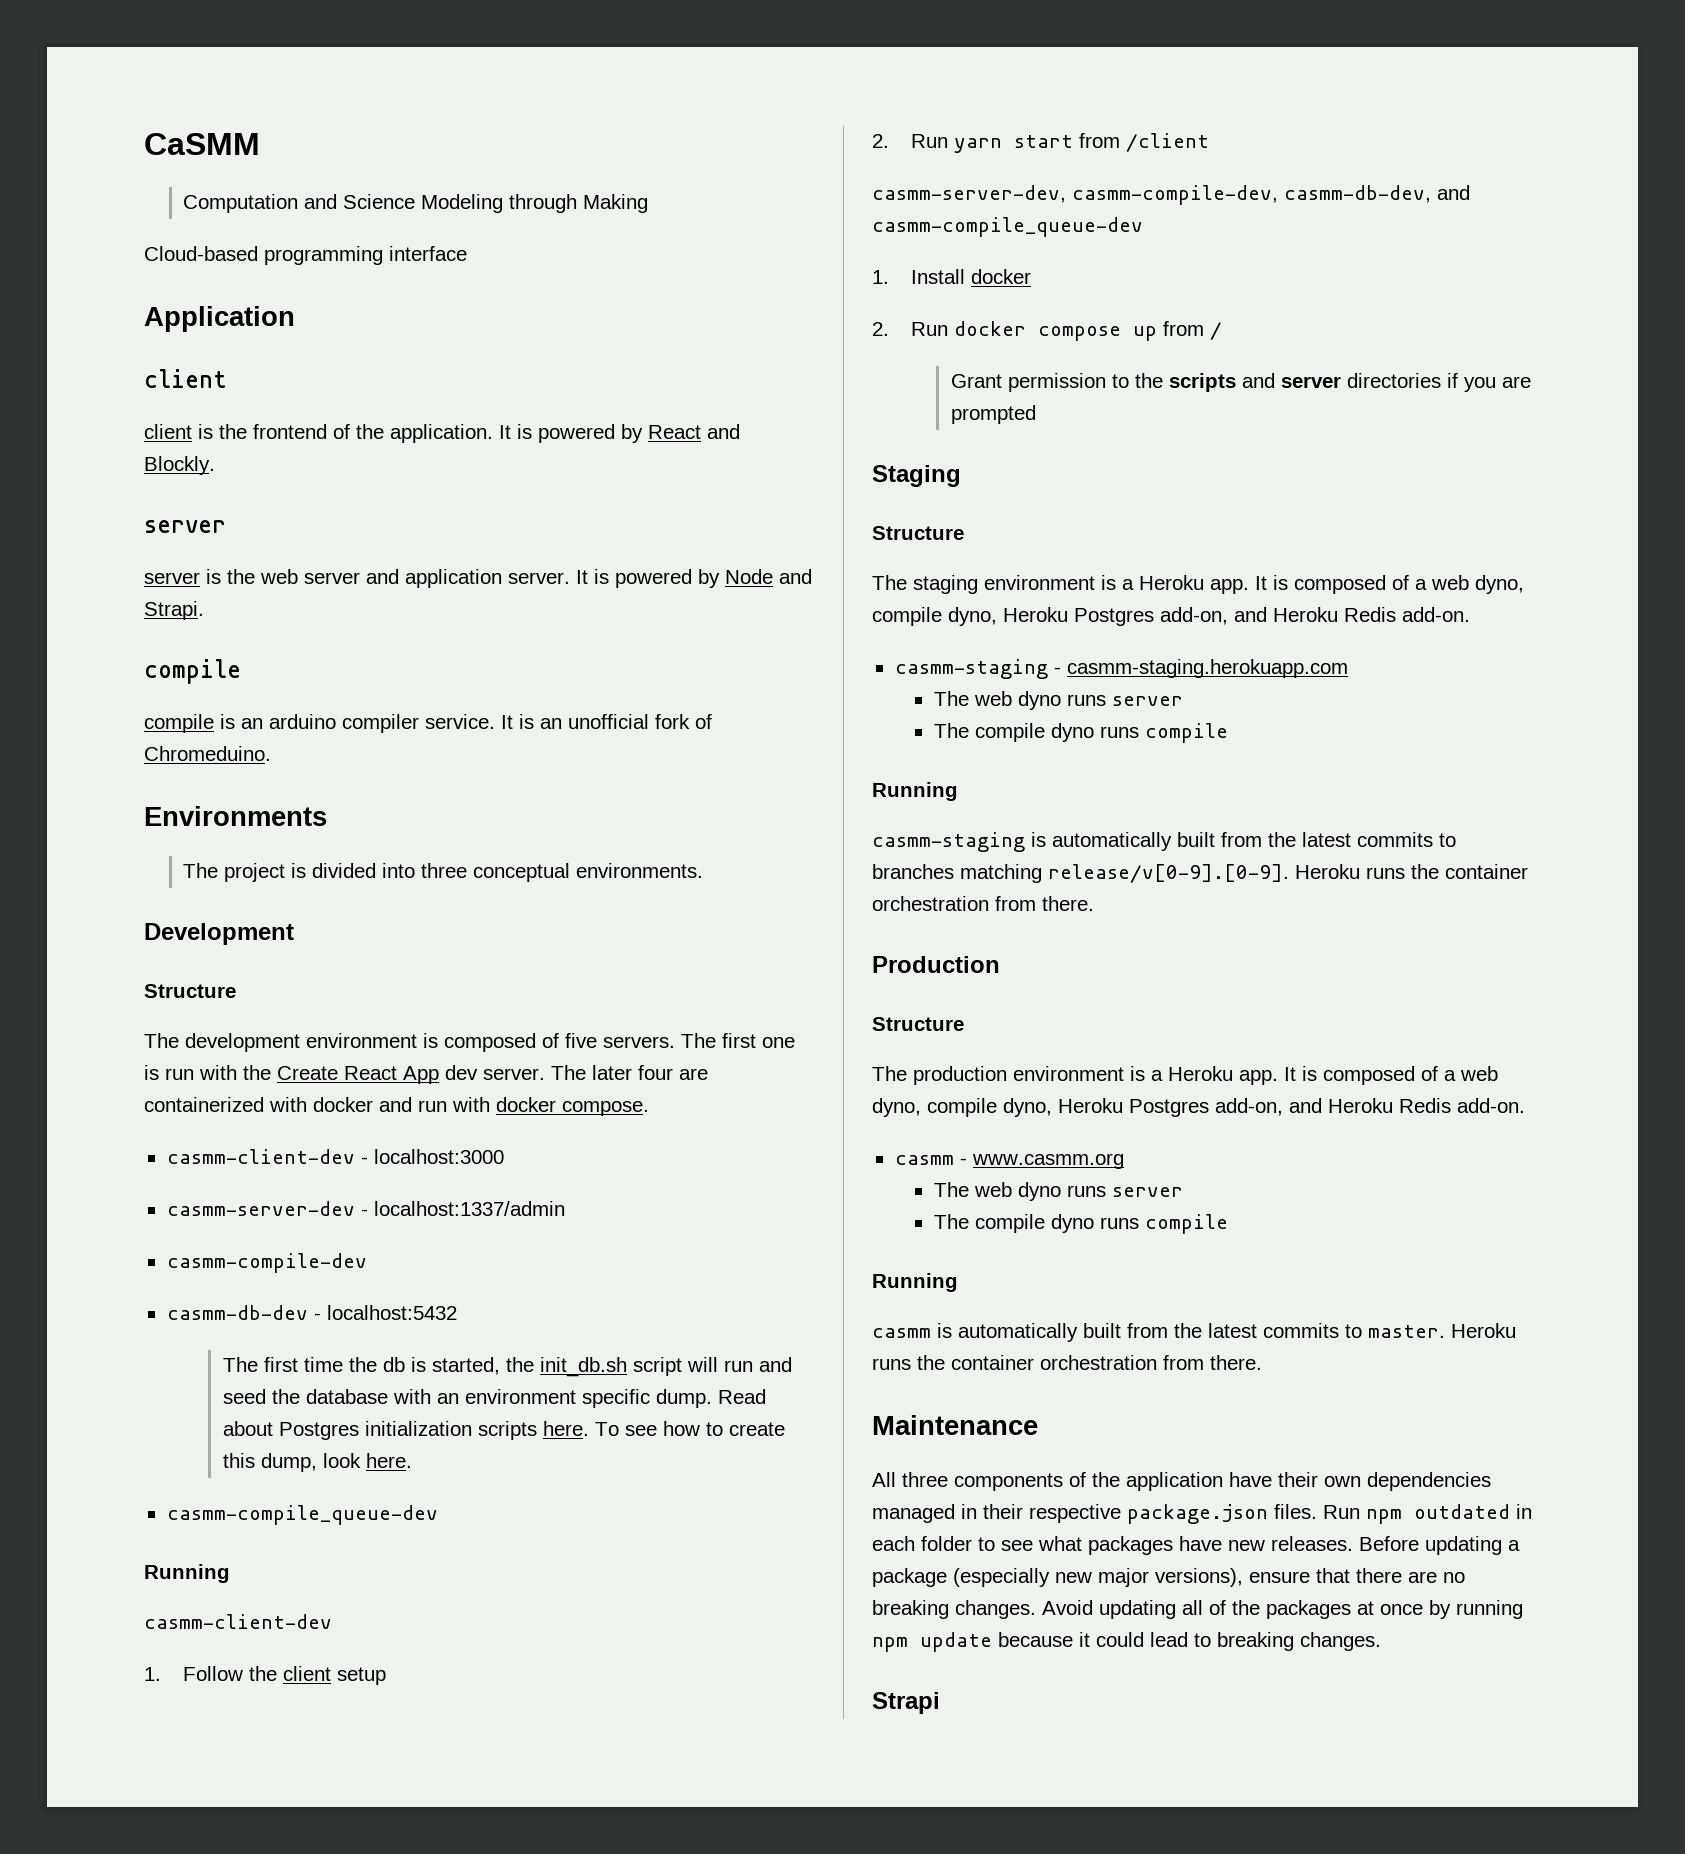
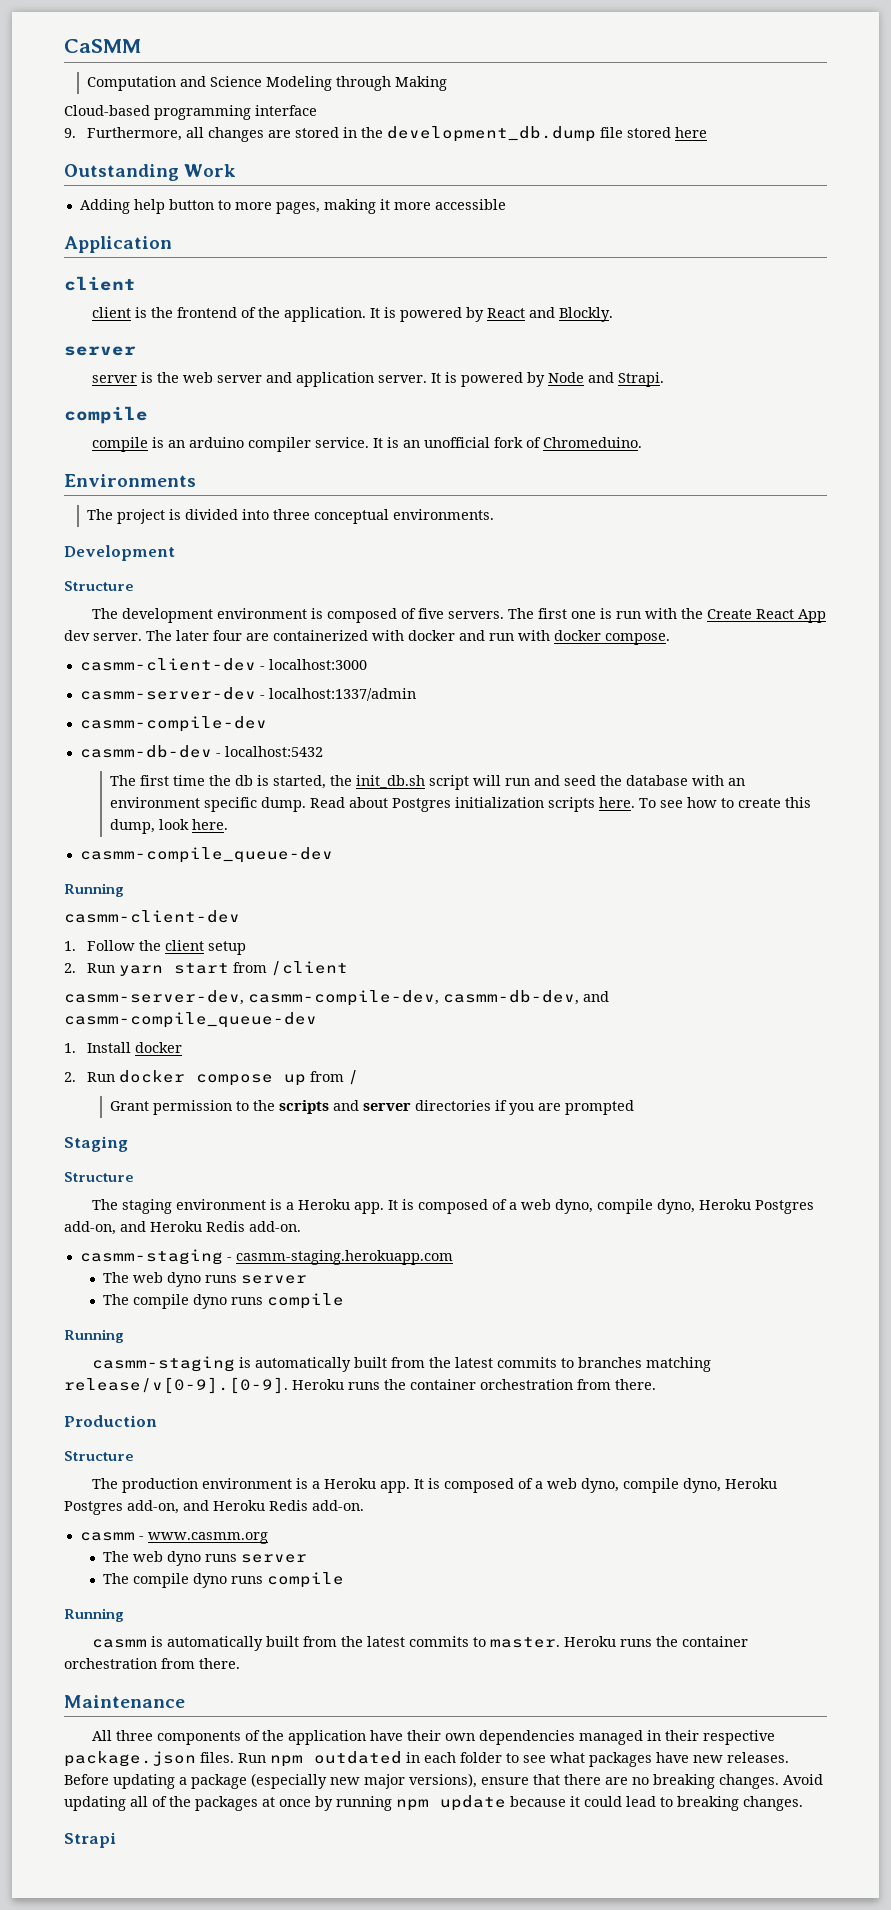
(467, 253) none -> [64,126,708,142] [64,164,237,181] [79,199,506,214] // 9. Furthermore, all changes are stored in the development_db.dump file stored here // Outstanding Work // Adding help button to more pages, making it more accessible

